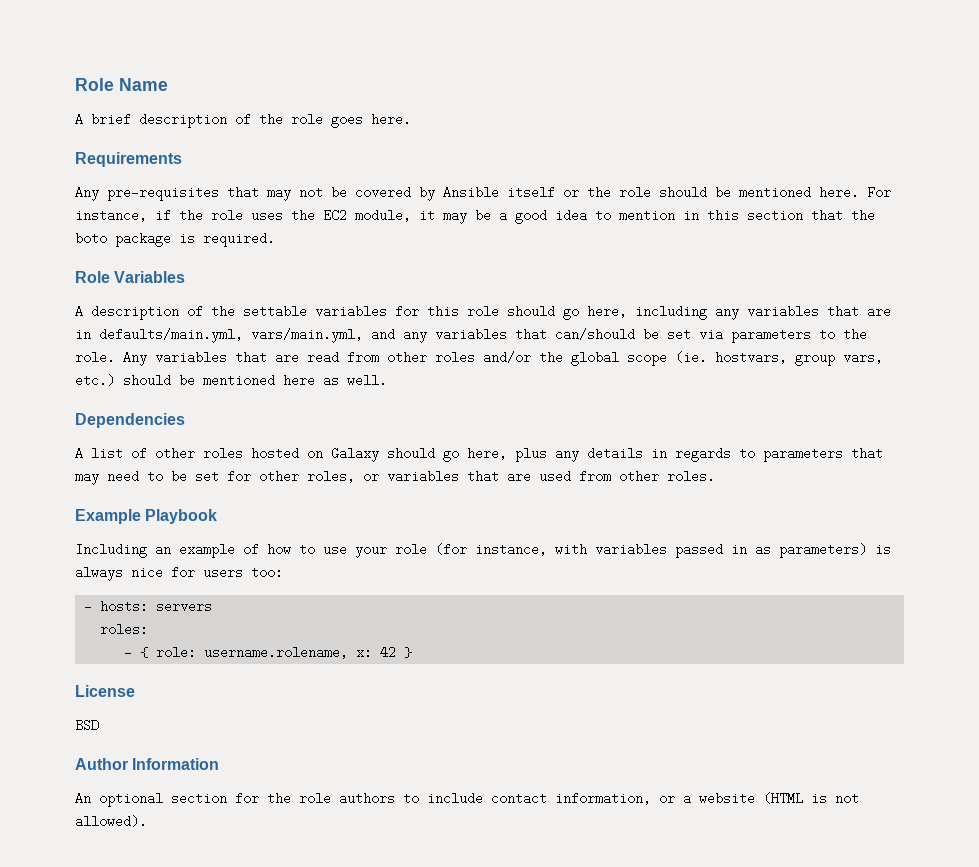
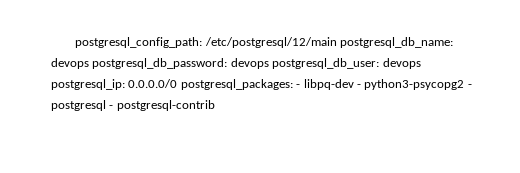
[75,78,168,91] [75,113,411,128] [75,152,182,167] [75,186,891,201] [75,209,875,224] [75,232,275,247] [75,271,186,283] [75,305,891,320] [75,328,867,343] [75,351,883,366] [75,374,387,387] [75,413,185,428] [75,447,883,462] [75,470,715,485] [75,509,218,524] [75,543,891,558] [75,566,283,581] [84,600,213,613] [100,623,149,636] [124,646,413,659] [75,685,135,697] [75,719,99,732] [75,758,220,770] [75,792,859,807] [75,815,147,828] Role Name // A brief description of the role goes here. // Requirements // Any pre-requisites that may not be covered by Ansible itself or the role should be mentioned here. For instance, if the role uses the EC2 module, it may be a good idea to mention in this section that the boto package is required. // Role Variables // A description of the settable variables for this role should go here, including any variables that are in defaults/main.yml, vars/main.yml, and any variables that can/should be set via parameters to the role. Any variables that are read from other roles and/or the global scope (ie. hostvars, group vars, etc.) should be mentioned here as well. // Dependencies // A list of other roles hosted on Galaxy should go here, plus any details in regards to parameters that may need to be set for other roles, or variables that are used from other roles. // Example Playbook // Including an example of how to use your role (for instance, with variables passed in as parameters) is always nice for users too: // - hosts: servers // roles: // - { role: username.rolename, x: 42 } // License // BSD // Author Information // An optional section for the role authors to include contact information, or a website (HTML is not allowed). -> [75,37,454,48] [51,58,421,69] [51,79,472,90] [51,100,215,111] postgresql_config_path: /etc/postgresql/12/main postgresql_db_name: devops postgresql_db_password: devops postgresql_db_user: devops postgresql_ip: 0.0.0.0/0 postgresql_packages: - libpq-dev - python3-psycopg2 - postgresql - postgresql-contrib

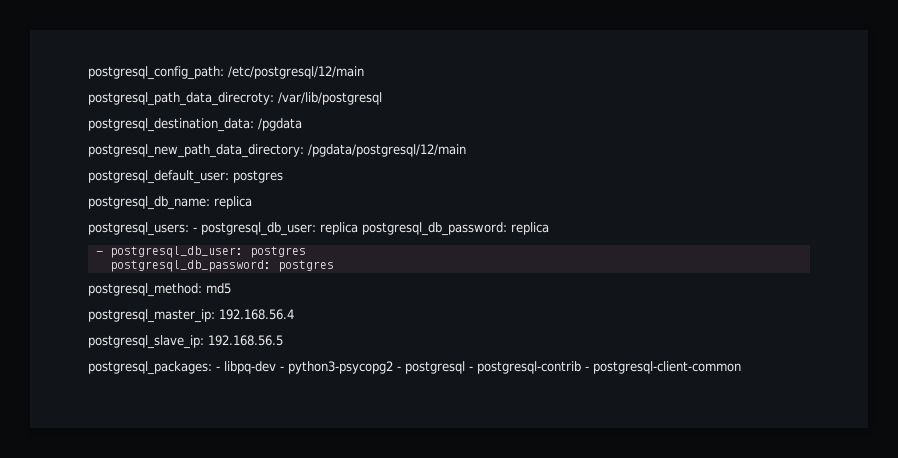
[340,37,454,48] [51,58,421,69] [51,79,178,90] postgresql_db_name: devops postgresql_db_password: devops postgresql_db_user: devops postgresql_ip: 0.0.0.0/0 -> [88,92,382,106] [88,118,302,132] [88,144,466,158] [88,170,283,184] [88,196,252,210] [88,222,549,236] [95,246,306,258] [109,260,334,272] [88,283,231,297] [88,309,294,323] [88,335,283,349] // postgresql_path_data_direcroty: /var/lib/postgresql // postgresql_destination_data: /pgdata // postgresql_new_path_data_directory: /pgdata/postgresql/12/main // postgresql_default_user: postgres // postgresql_db_name: replica // postgresql_users: - postgresql_db_user: replica postgresql_db_password: replica // - postgresql_db_user: postgres // postgresql_db_password: postgres // postgresql_method: md5 // postgresql_master_ip: 192.168.56.4 // postgresql_slave_ip: 192.168.56.5 //
(215, 105) none -> [585,361,741,374] - postgresql-client-common

